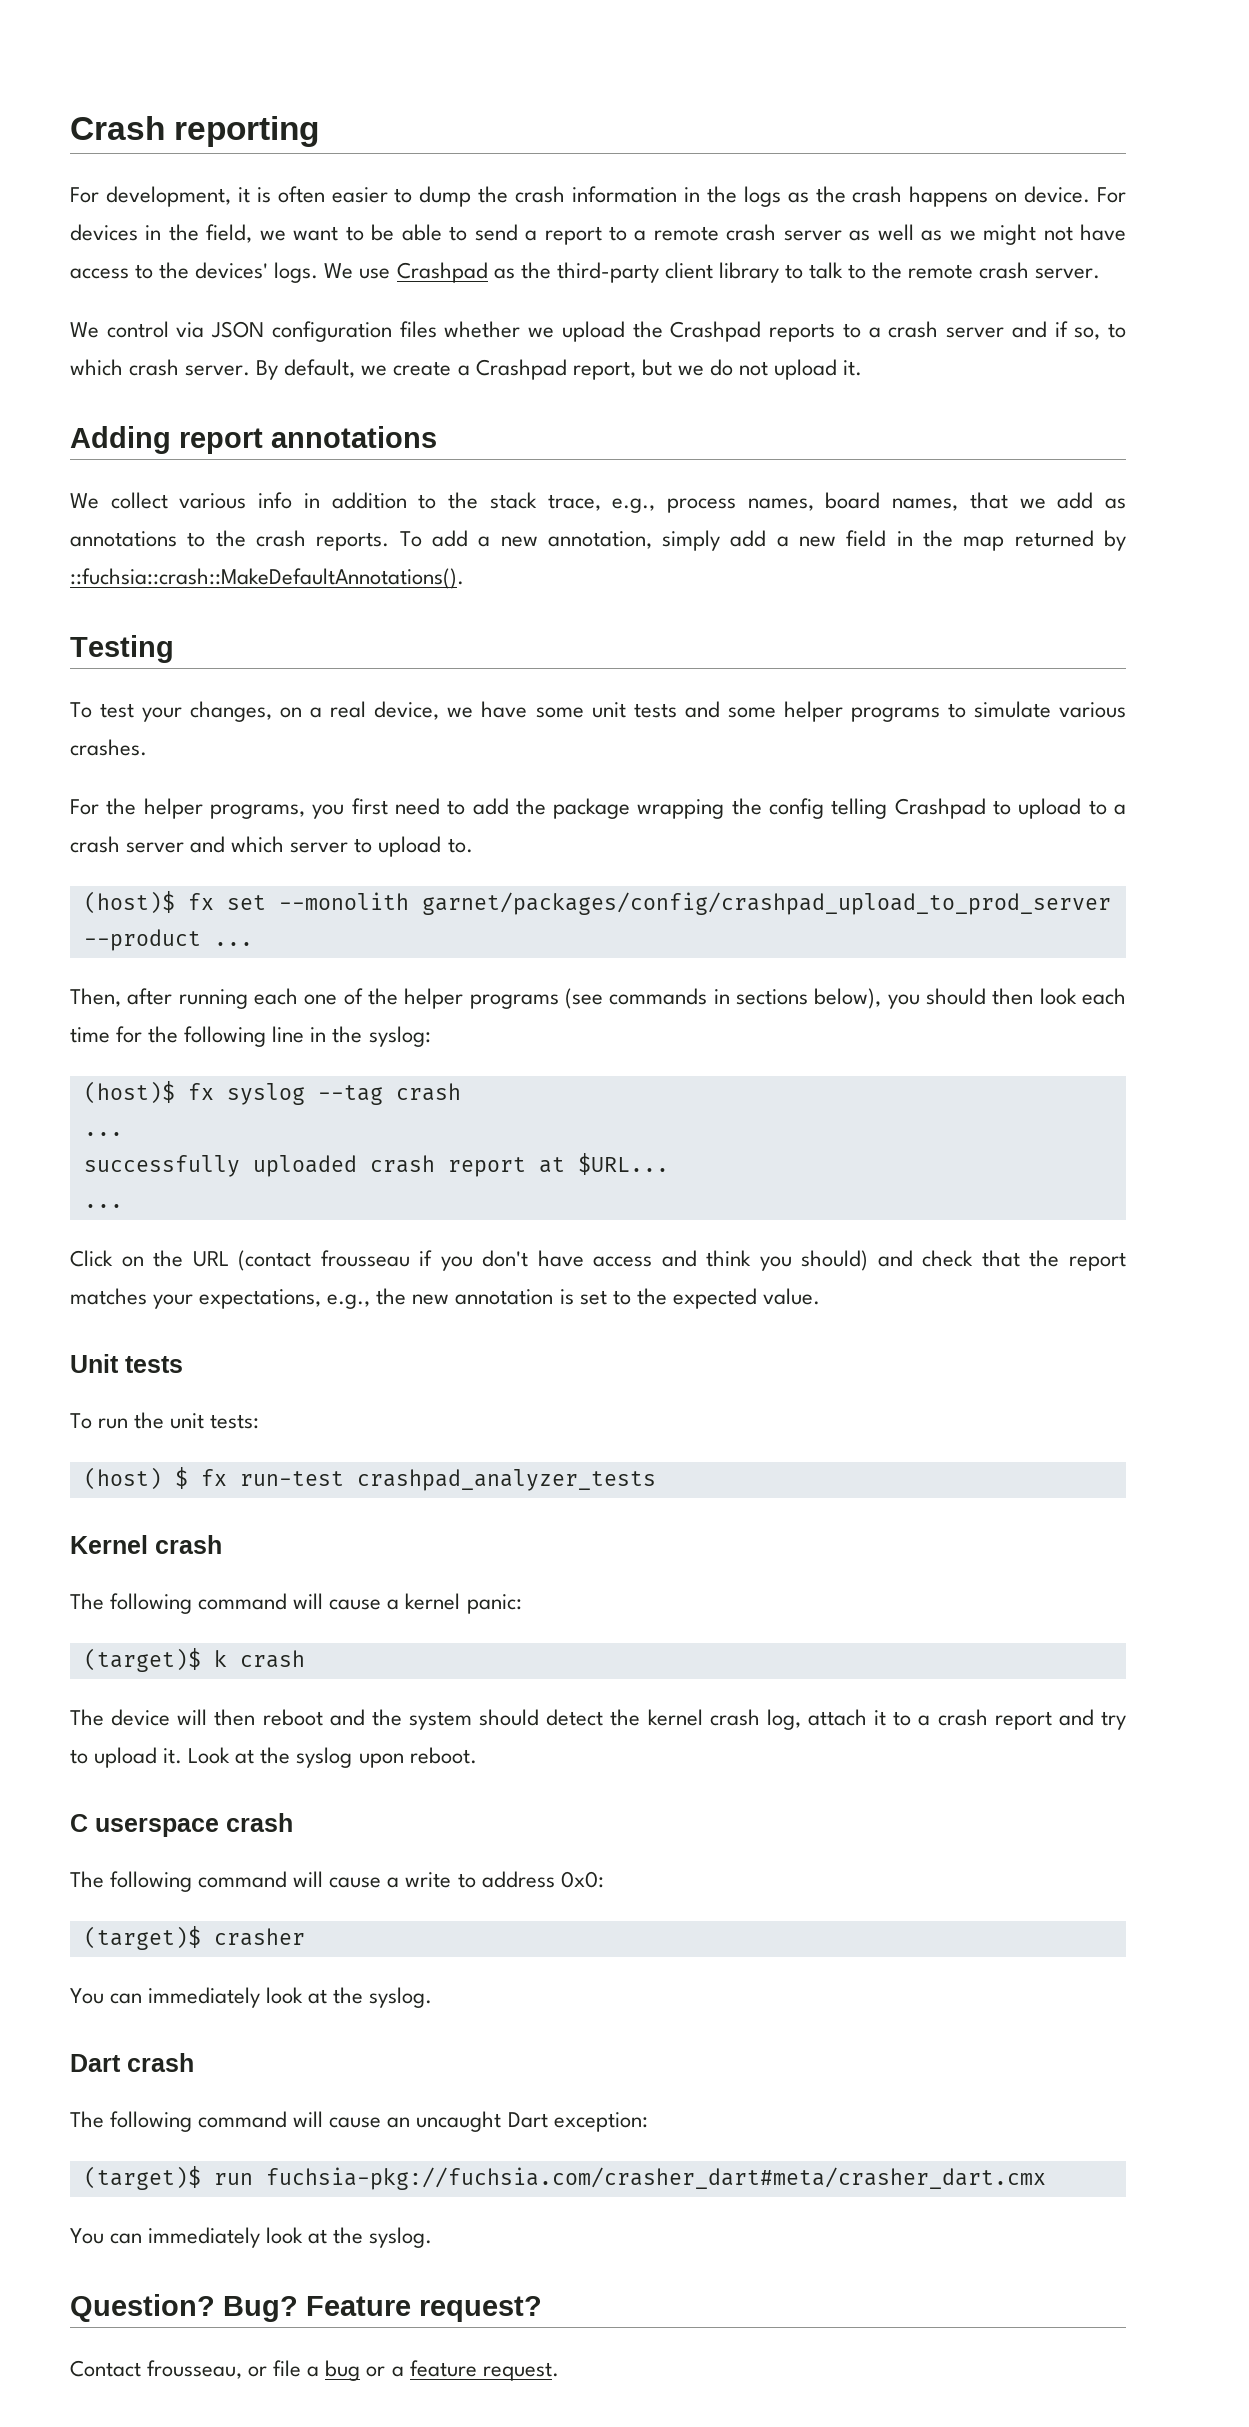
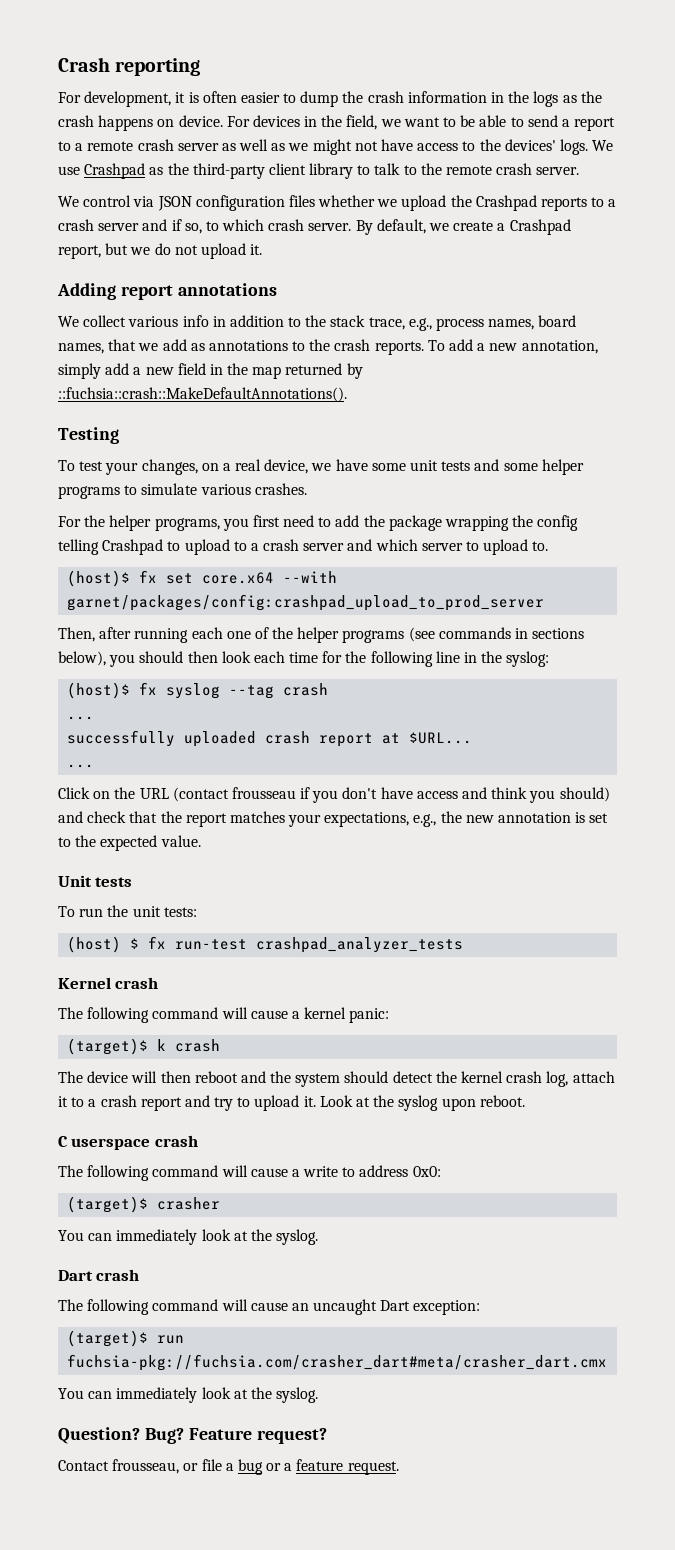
[278,892,1111,915] [83,929,253,951] --monolith garnet/packages/config/crashpad_upload_to_prod_server --product ... -> [202,571,338,584] [67,594,545,611] core.x64 --with garnet/packages/config:crashpad_upload_to_prod_server

